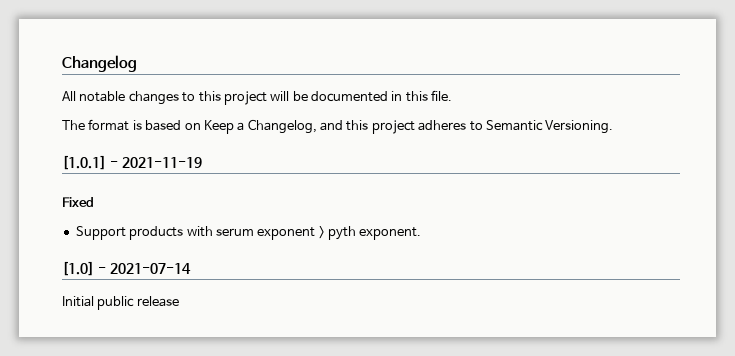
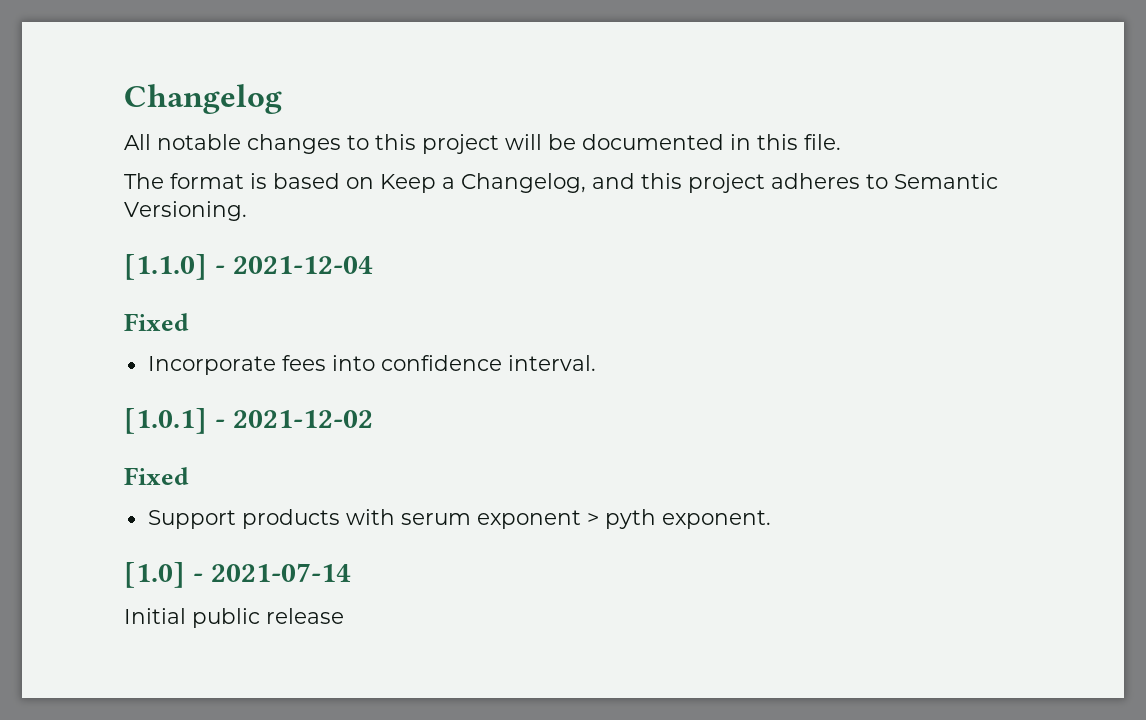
(614, 127) none -> [124,254,373,280] [124,313,189,331] [147,355,596,375] // [1.1.0] - 2021-12-04 // Fixed // Incorporate fees into confidence interval.
[121,157,202,168] 2021-11-19 -> [232,410,373,428] 2021-12-02

